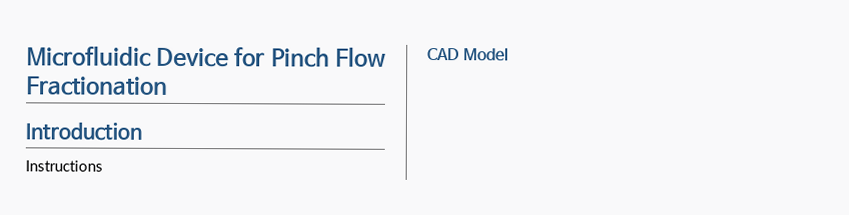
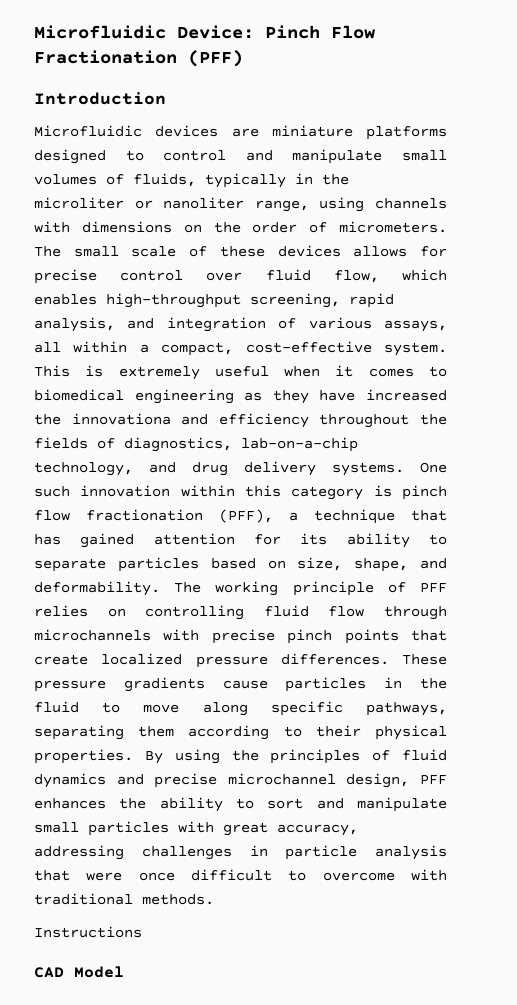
[26,45,266,68] Microfluidic Device for -> [34,25,254,39] Microfluidic Device:
(168, 86) none -> [188,50,243,67] (PFF)
(142, 131) none -> [34,125,447,140] [34,149,447,164] [34,173,349,188] [34,197,447,212] [34,221,447,233] [34,245,448,257] [34,269,447,284] [34,293,394,308] [34,317,447,332] [34,341,447,356] [34,365,447,380] [34,389,447,404] [34,413,447,428] [34,437,358,452] [34,461,447,476] [34,485,447,500] [34,509,447,524] [34,533,447,548] [34,557,447,572] [34,581,447,596] [34,605,447,620] [34,629,447,644] [34,653,447,668] [34,677,448,692] [34,701,447,716] [34,725,447,740] [34,749,447,764] [34,773,447,788] [34,797,447,812] [34,821,358,836] [34,845,447,860] [34,869,447,881] [34,893,214,905] // Microfluidic devices are miniature platforms designed to control and manipulate small volumes of fluids, typically in the microliter or nanoliter range, using channels with dimensions on the order of micrometers. The small scale of these devices allows for precise control over fluid flow, which enables high-throughput screening, rapid analysis, and integration of various assays, all within a compact, cost-effective system. This is extremely useful when it comes to biomedical engineering as they have increased the innovationa and efficiency throughout the fields of diagnostics, lab-on-a-chip technology, and drug delivery systems. One such innovation within this category is pinch flow fractionation (PFF), a technique that has gained attention for its ability to separate particles based on size, shape, and deformability. The working principle of PFF relies on controlling fluid flow through microchannels with precise pinch points that create localized pressure differences. These pressure gradients cause particles in the fluid to move along specific pathways, separating them according to their physical properties. By using the principles of fluid dynamics and precise microchannel design, PFF enhances the ability to sort and manipulate small particles with great accuracy, addressing challenges in particle analysis that were once difficult to overcome with traditional methods.

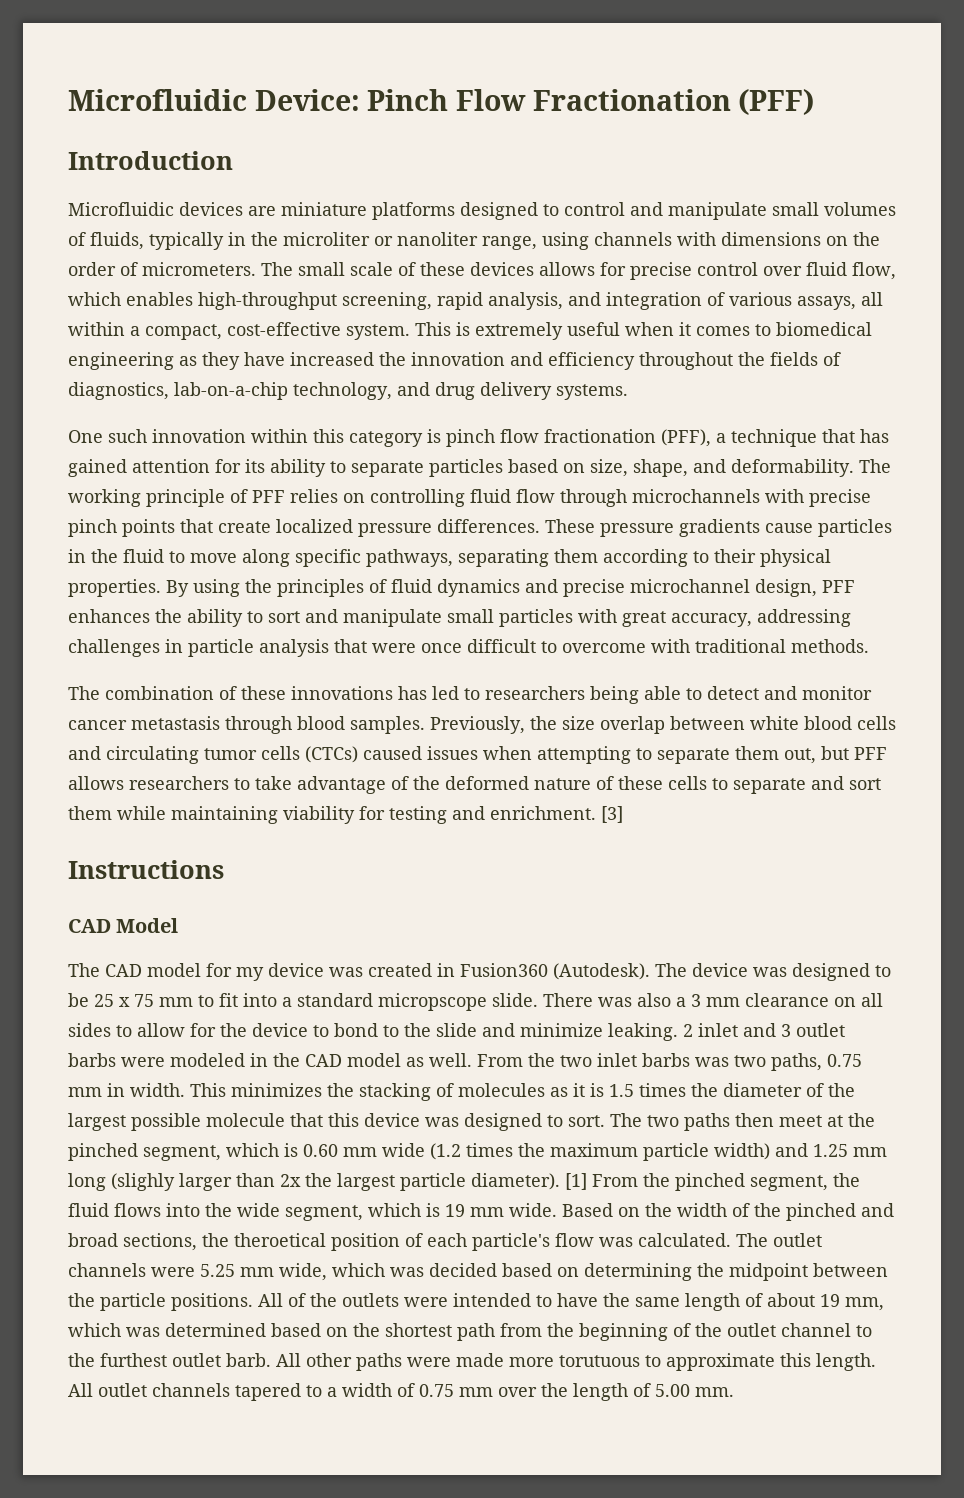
[71,413,171,425] innovationa -> [411,352,505,366] innovation
(404, 469) none -> (628, 392) //
[34,926,142,938] [34,966,124,978] Instructions // CAD Model -> [68,686,872,704] [68,716,896,734] [68,746,887,764] [68,776,881,794] [68,806,623,824] [68,860,224,879] [68,918,179,933] [68,963,891,981] [68,993,883,1011] [68,1023,845,1041] [68,1053,862,1071] [68,1083,855,1101] [68,1113,875,1131] [68,1143,887,1161] [68,1173,860,1191] [68,1203,894,1221] [68,1233,822,1251] [68,1263,888,1281] [68,1293,884,1311] [68,1323,872,1341] [68,1353,876,1371] [68,1383,734,1401] The combination of these innovations has led to researchers being able to detect and monitor cancer metastasis through blood samples. Previously, the size overlap between white blood cells and circulating tumor cells (CTCs) caused issues when attempting to separate them out, but PFF allows researchers to take advantage of the deformed nature of these cells to separate and sort them while maintaining viability for testing and enrichment. [3] // Instructions // CAD Model // The CAD model for my device was created in Fusion360 (Autodesk). The device was designed to be 25 x 75 mm to fit into a standard micropscope slide. There was also a 3 mm clearance on all sides to allow for the device to bond to the slide and minimize leaking. 2 inlet and 3 outlet barbs were modeled in the CAD model as well. From the two inlet barbs was two paths, 0.75 mm in width. This minimizes the stacking of molecules as it is 1.5 times the diameter of the largest possible molecule that this device was designed to sort. The two paths then meet at the pinched segment, which is 0.60 mm wide (1.2 times the maximum particle width) and 1.25 mm long (slighly larger than 2x the largest particle diameter). [1] From the pinched segment, the fluid flows into the wide segment, which is 19 mm wide. Based on the width of the pinched and broad sections, the theroetical position of each particle's flow was calculated. The outlet channels were 5.25 mm wide, which was decided based on determining the midpoint between the particle positions. All of the outlets were intended to have the same length of about 19 mm, which was determined based on the shortest path from the beginning of the outlet channel to the furthest outlet barb. All other paths were made more torutuous to approximate this length. All outlet channels tapered to a width of 0.75 mm over the length of 5.00 mm.

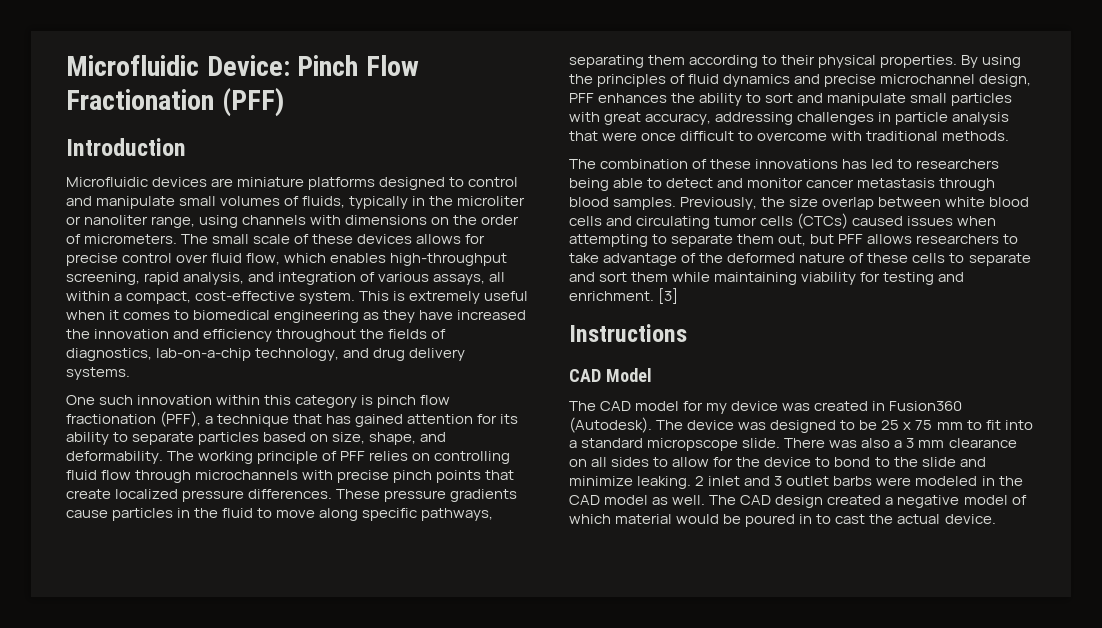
[477,1053,862,1071] [68,1083,855,1101] [68,1113,875,1131] [68,1143,887,1161] [68,1173,860,1191] [68,1203,894,1221] [68,1233,822,1251] [68,1263,888,1281] [68,1293,884,1311] [68,1323,872,1341] [68,1353,876,1371] [68,1383,734,1401] From the two inlet barbs was two paths, 0.75 mm in width. This minimizes the stacking of molecules as it is 1.5 times the diameter of the largest possible molecule that this device was designed to sort. The two paths then meet at the pinched segment, which is 0.60 mm wide (1.2 times the maximum particle width) and 1.25 mm long (slighly larger than 2x the largest particle diameter). [1] From the pinched segment, the fluid flows into the wide segment, which is 19 mm wide. Based on the width of the pinched and broad sections, the theroetical position of each particle's flow was calculated. The outlet channels were 5.25 mm wide, which was decided based on determining the midpoint between the particle positions. All of the outlets were intended to have the same length of about 19 mm, which was determined based on the shortest path from the beginning of the outlet channel to the furthest outlet barb. All other paths were made more torutuous to approximate this length. All outlet channels tapered to a width of 0.75 mm over the length of 5.00 mm. -> [709,495,1027,508] [569,514,996,527] The CAD design created a negative model of which material would be poured in to cast the actual device.

